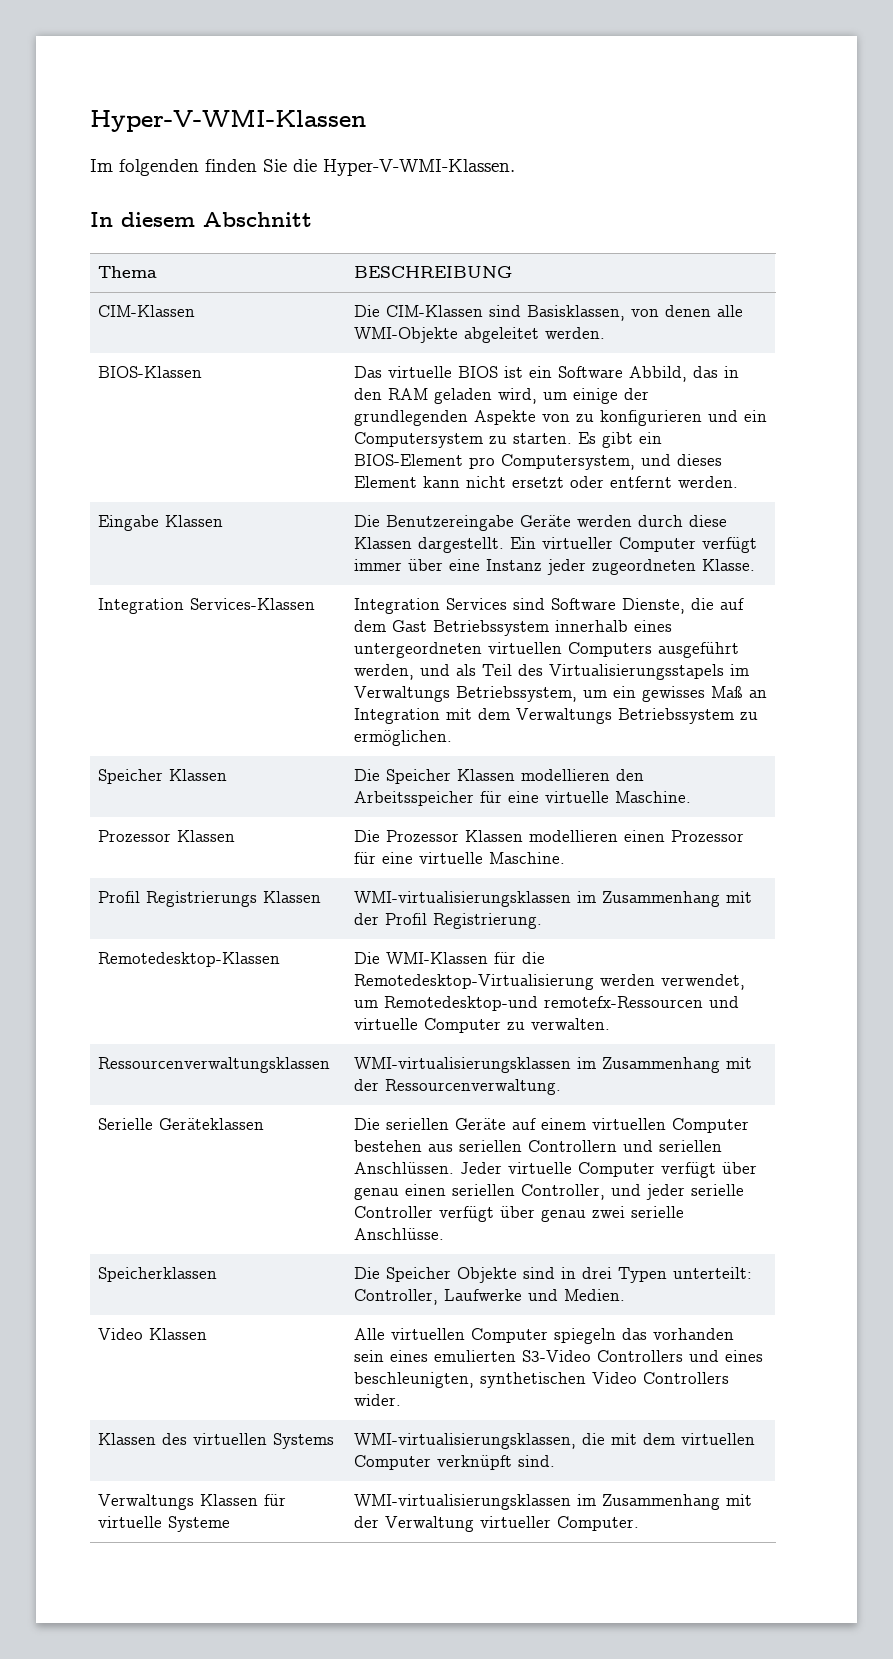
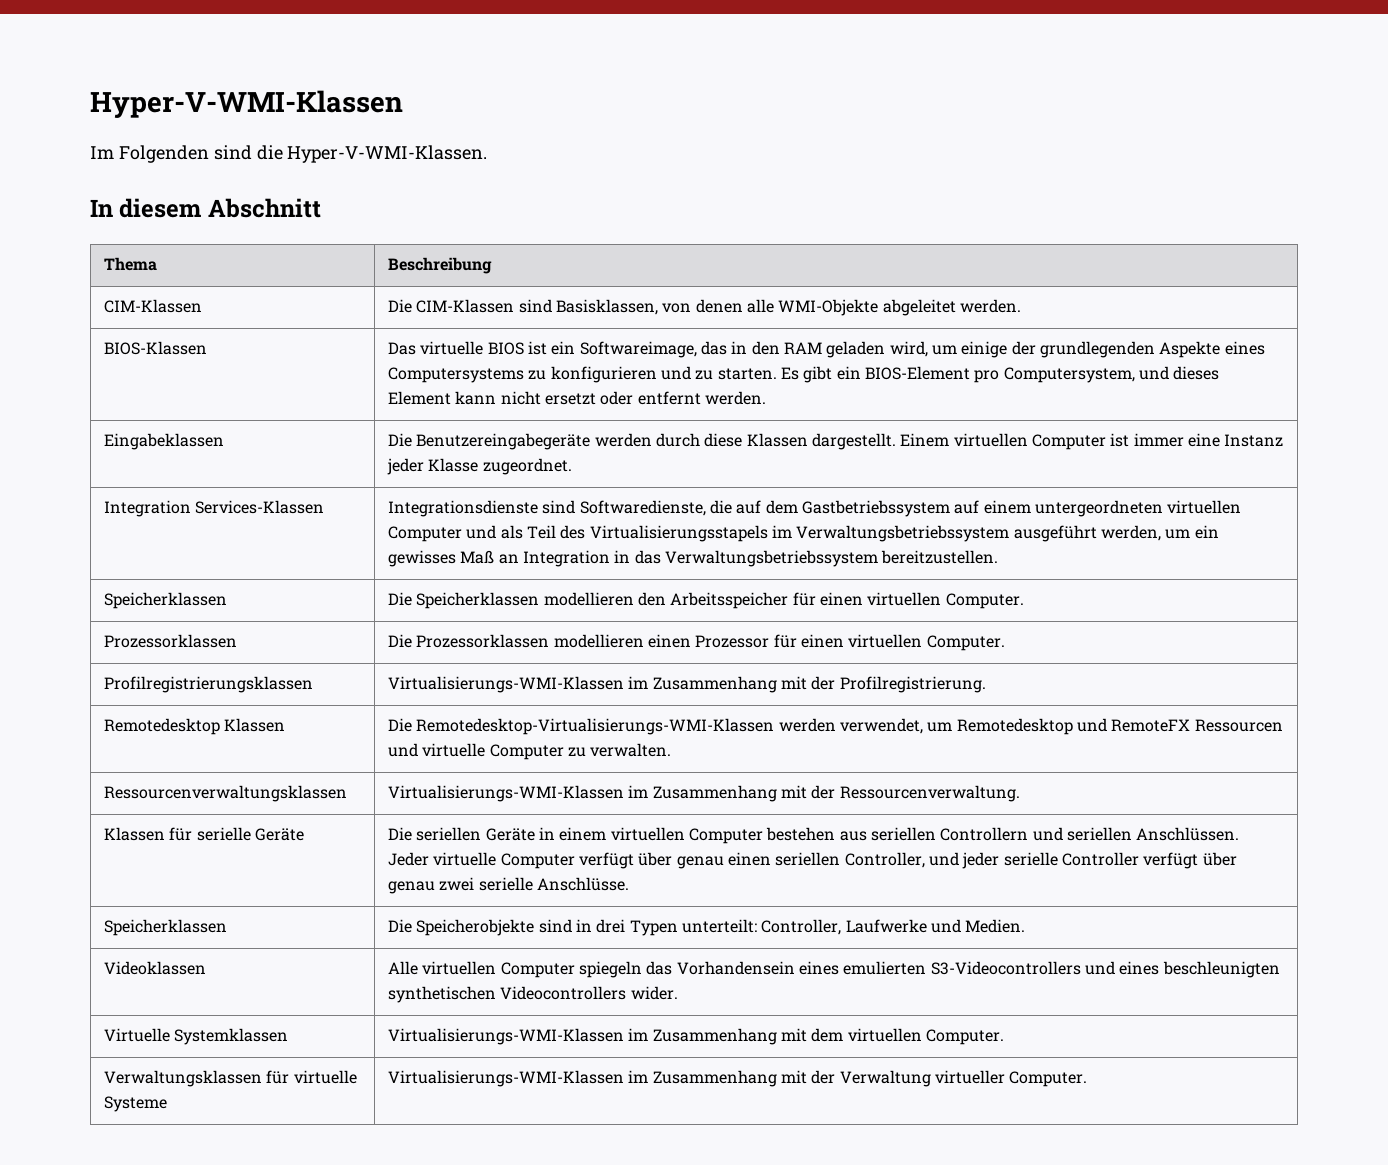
[119,159,287,176] folgenden finden Sie -> [118,145,252,163] Folgenden sind
[354,266,513,278] BESCHREIBUNG -> [388,257,493,274] Beschreibung
[558,366,688,382] Software Abbild, -> [579,341,697,358] Softwareimage,
[542,414,571,422] von -> [1224,341,1265,355] [388,367,525,383] eines Computersystems
[744,410,768,422] [354,432,484,448] ein Computersystem -> (692, 373) none
[98,515,224,531] [354,515,572,531] Eingabe Klassen | Die Benutzereingabe Geräte -> [104,433,225,450] [388,433,591,450] Eingabeklassen | Die Benutzereingabegeräte
[510,537,758,553] [354,559,444,571] Ein virtueller Computer verfügt immer über -> [900,433,1184,450] Einem virtuellen Computer ist immer
[592,559,756,575] zugeordneten Klasse. -> [428,458,572,475] Klasse zugeordnet.
[354,598,745,614] [354,620,673,636] [354,642,740,658] [354,664,415,680] Integration Services sind Software Dienste, die auf dem Gast Betriebssystem innerhalb eines untergeordneten virtuellen Computers ausgeführt werden, -> [388,500,1242,517] [388,526,463,542] Integrationsdienste sind Softwaredienste, die auf dem Gastbetriebssystem auf einem untergeordneten virtuellen Computer
[354,686,578,702] Verwaltungs Betriebssystem, -> [796,525,1161,542] Verwaltungsbetriebssystem ausgeführt werden,
[446,708,759,724] [354,730,453,746] [98,769,228,784] [354,769,516,784] mit dem Verwaltungs Betriebssystem zu ermöglichen. // Speicher Klassen | Die Speicher Klassen -> [614,550,999,567] [104,592,228,609] [388,592,540,609] in das Verwaltungsbetriebssystem bereitzustellen. // Speicherklassen | Die Speicherklassen
[508,791,692,803] [98,830,236,842] [354,830,524,842] eine virtuelle Maschine. // Prozessor Klassen | Die Prozessor Klassen -> [820,592,1024,609] [104,634,238,648] [388,634,550,648] einen virtuellen Computer. // Prozessorklassen | Die Prozessorklassen
[382,852,566,864] [98,891,322,907] [354,891,753,907] [354,913,543,929] [98,952,281,967] [354,952,546,964] [354,974,746,990] [354,996,704,1011] eine virtuelle Maschine. // Profil Registrierungs Klassen | WMI-virtualisierungsklassen im Zusammenhang mit der Profil Registrierung. // Remotedesktop-Klassen | Die WMI-Klassen für die Remotedesktop-Virtualisierung werden verwendet, um Remotedesktop-und remotefx-Ressourcen -> [801,634,1005,651] [104,676,314,693] [388,676,986,693] [104,718,286,735] [388,718,1283,735] einen virtuellen Computer. // Profilregistrierungsklassen | Virtualisierungs-WMI-Klassen im Zusammenhang mit der Profilregistrierung. // Remotedesktop Klassen | Die Remotedesktop-Virtualisierungs-WMI-Klassen werden verwendet, um Remotedesktop und RemoteFX Ressourcen
[354,1057,572,1073] WMI-virtualisierungsklassen -> [388,785,625,802] Virtualisierungs-WMI-Klassen
[98,1118,265,1130] Serielle Geräteklassen -> [104,827,305,841] Klassen für serielle Geräte
[512,1118,537,1130] auf -> [539,827,556,840] in
[386,1267,518,1283] Speicher Objekte -> [416,919,535,936] Speicherobjekte
[98,1328,208,1340] Video Klassen -> [104,961,207,975] Videoklassen
[653,1328,735,1340] [354,1350,764,1362] [354,1372,730,1388] [354,1394,402,1406] [98,1433,335,1449] [354,1433,756,1449] [354,1455,556,1470] [98,1494,259,1510] vorhanden sein eines emulierten S3-Video Controllers und eines beschleunigten, synthetischen Video Controllers wider. // Klassen des virtuellen Systems | WMI-virtualisierungsklassen, die mit dem virtuellen Computer verknüpft sind. // Verwaltungs Klassen -> [676,961,1280,978] [388,986,678,1003] [104,1028,289,1045] [388,1028,1005,1045] [104,1070,263,1087] Vorhandensein eines emulierten S3-Videocontrollers und eines beschleunigten synthetischen Videocontrollers wider. // Virtuelle Systemklassen | Virtualisierungs-WMI-Klassen im Zusammenhang mit dem virtuellen Computer. // Verwaltungsklassen
[354,1494,572,1510] WMI-virtualisierungsklassen -> [388,1070,625,1087] Virtualisierungs-WMI-Klassen

